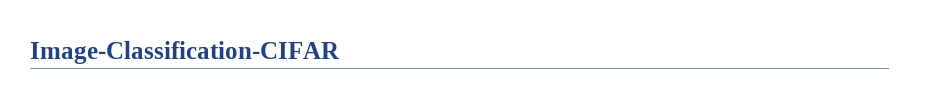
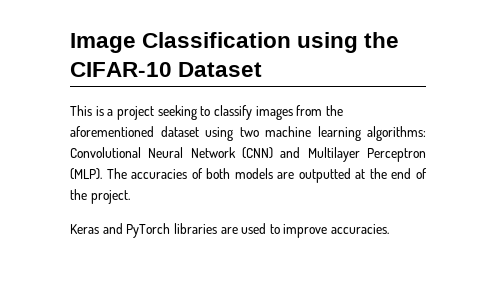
[30,41,340,64] Image-Classification-CIFAR -> [70,32,400,53] [70,62,263,77] [70,105,343,120] [70,126,426,141] [70,147,426,162] [70,168,427,183] [70,189,130,204] [70,223,390,238] Image Classification using the CIFAR-10 Dataset // This is a project seeking to classify images from the aforementioned dataset using two machine learning algorithms: Convolutional Neural Network (CNN) and Multilayer Perceptron (MLP). The accuracies of both models are outputted at the end of the project. // Keras and PyTorch libraries are used to improve accuracies.

